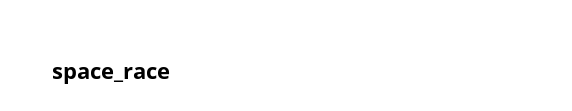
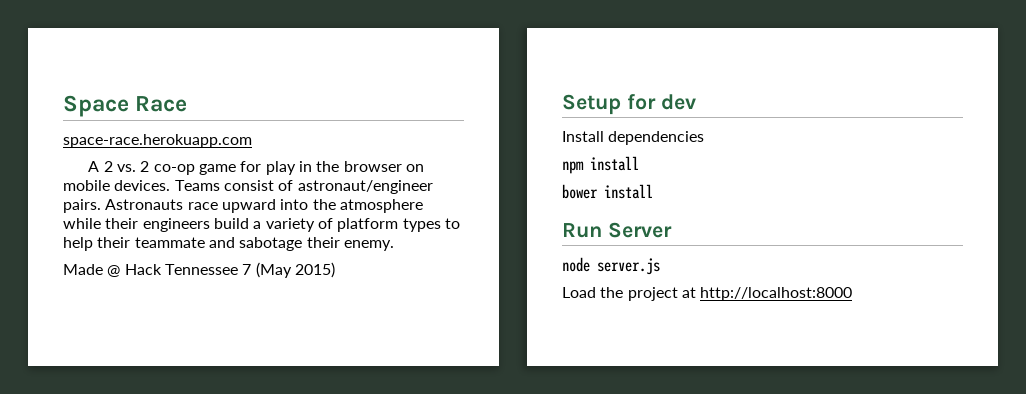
[52,67,170,84] space_race -> [63,95,188,117] [63,134,252,148] [88,161,424,175] [63,180,433,194] [63,199,423,213] [63,218,460,232] [63,237,394,251] [63,262,335,278] [562,94,696,115] [562,131,705,145] [562,156,639,174] [562,184,653,199] [562,222,672,238] [562,257,660,275] [562,287,853,301] Space Race // space-race.herokuapp.com // A 2 vs. 2 co-op game for play in the browser on mobile devices. Teams consist of astronaut/engineer pairs. Astronauts race upward into the atmosphere while their engineers build a variety of platform types to help their teammate and sabotage their enemy. // Made @ Hack Tennessee 7 (May 2015) // Setup for dev // Install dependencies // npm install // bower install // Run Server // node server.js // Load the project at http://localhost:8000

